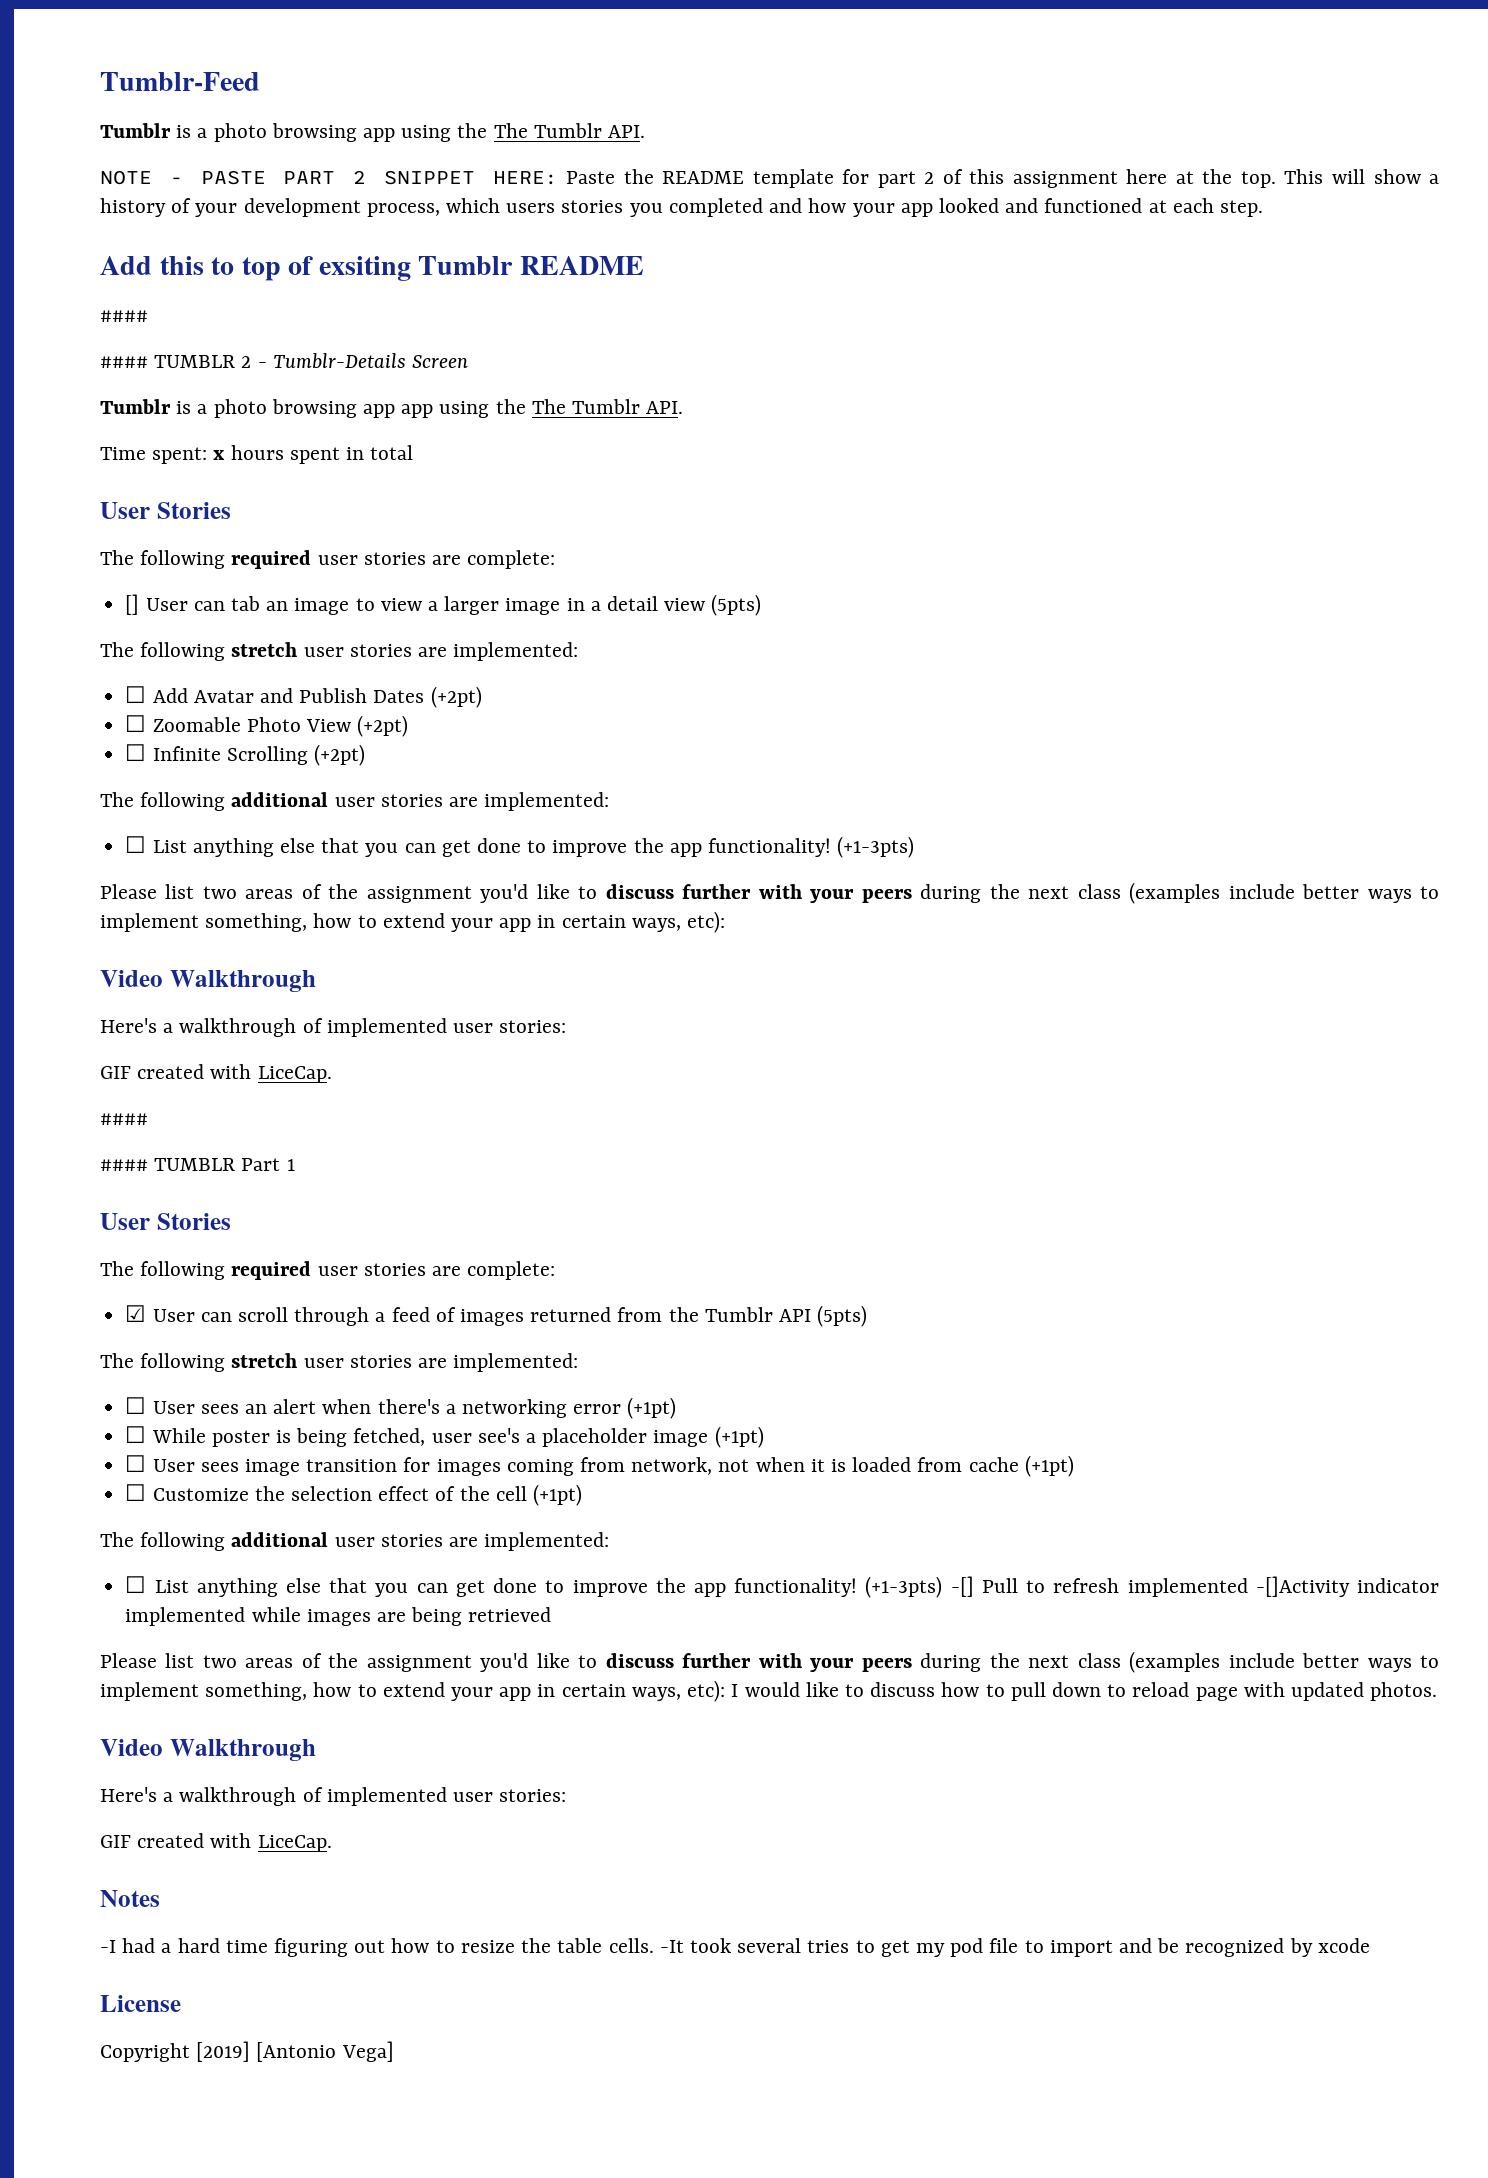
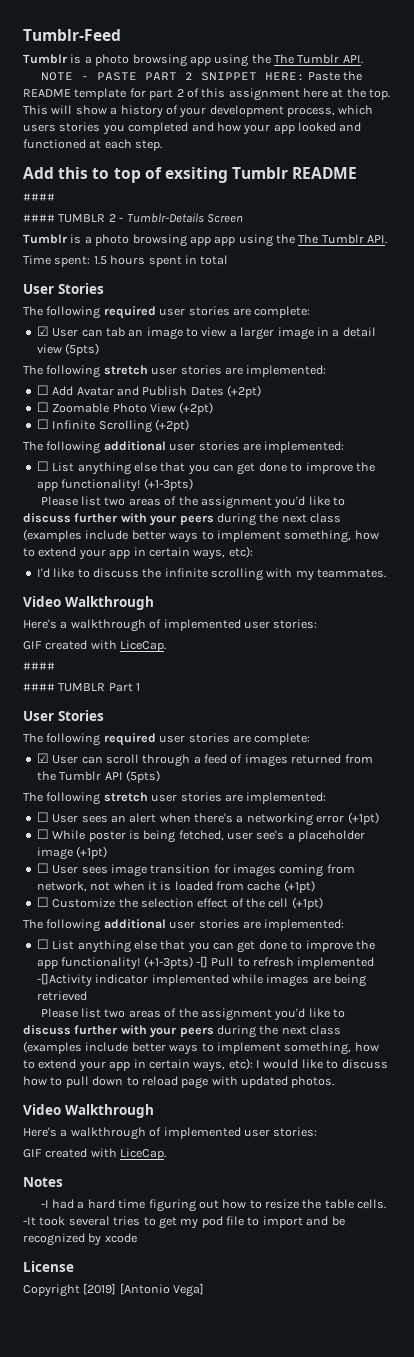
[213,450,226,460] x -> [93,256,107,265] 1.5
[125,594,140,615] [] -> [36,326,49,336] ☑
(726, 922) none -> [36,568,387,581] // I'd like to discuss the infinite scrolling with my teammates.

